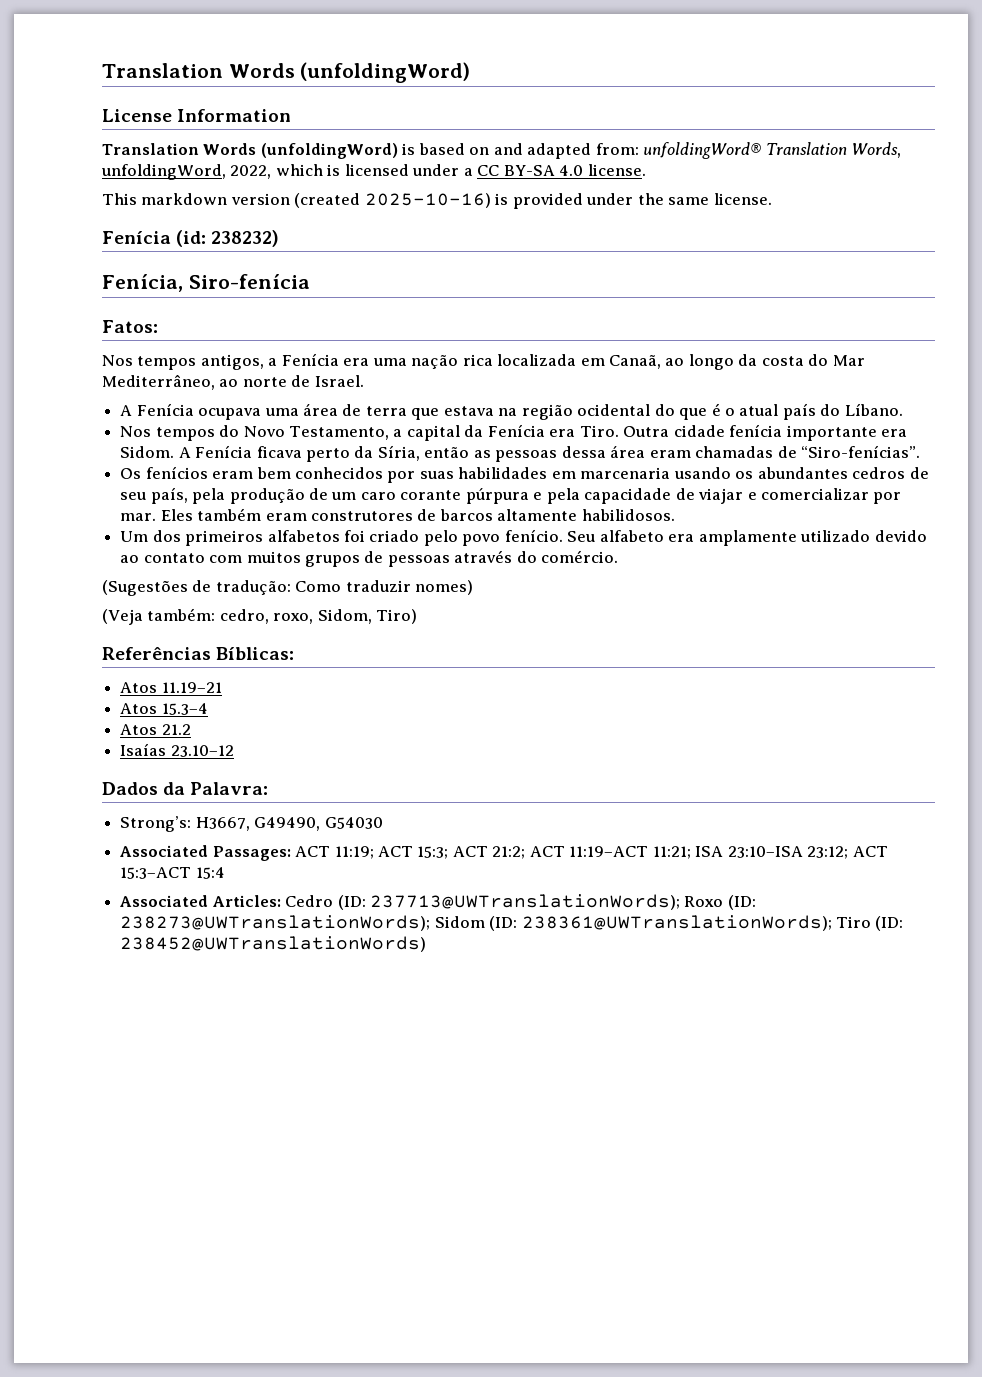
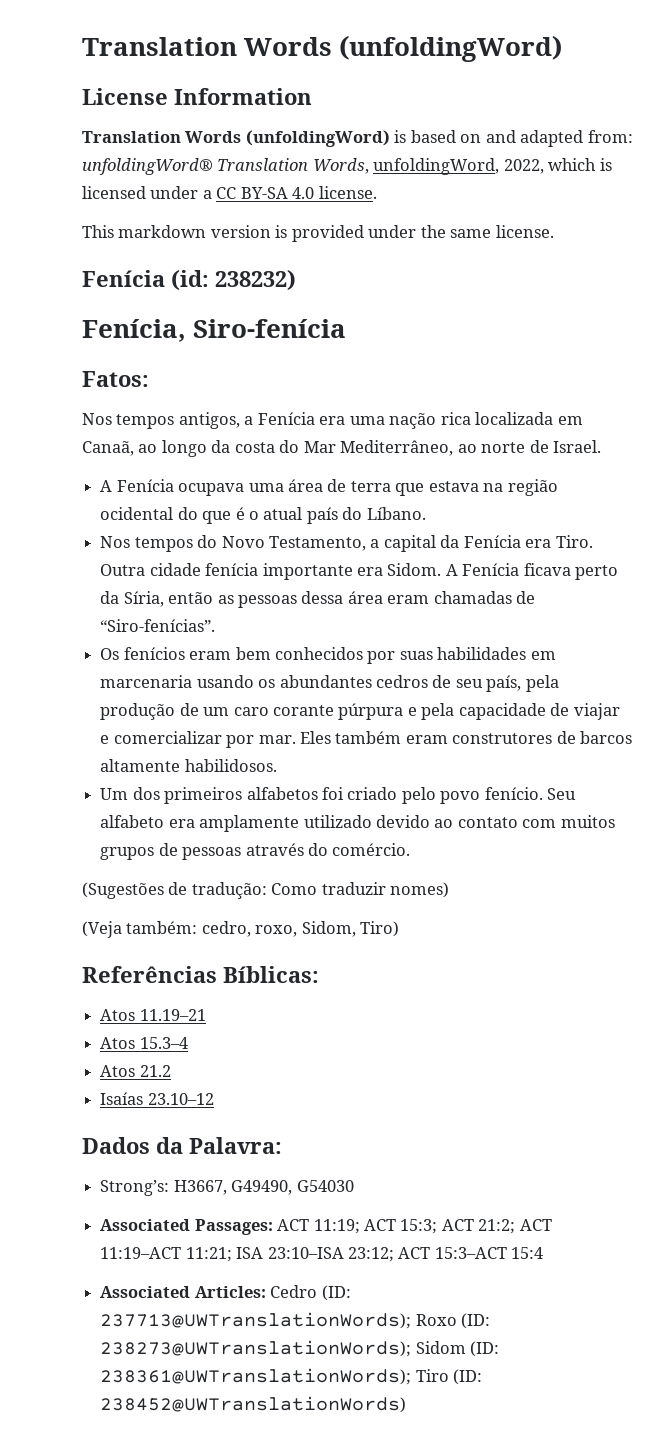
[294,193,491,208] (created 2025-10-16) -> (271, 231) none

